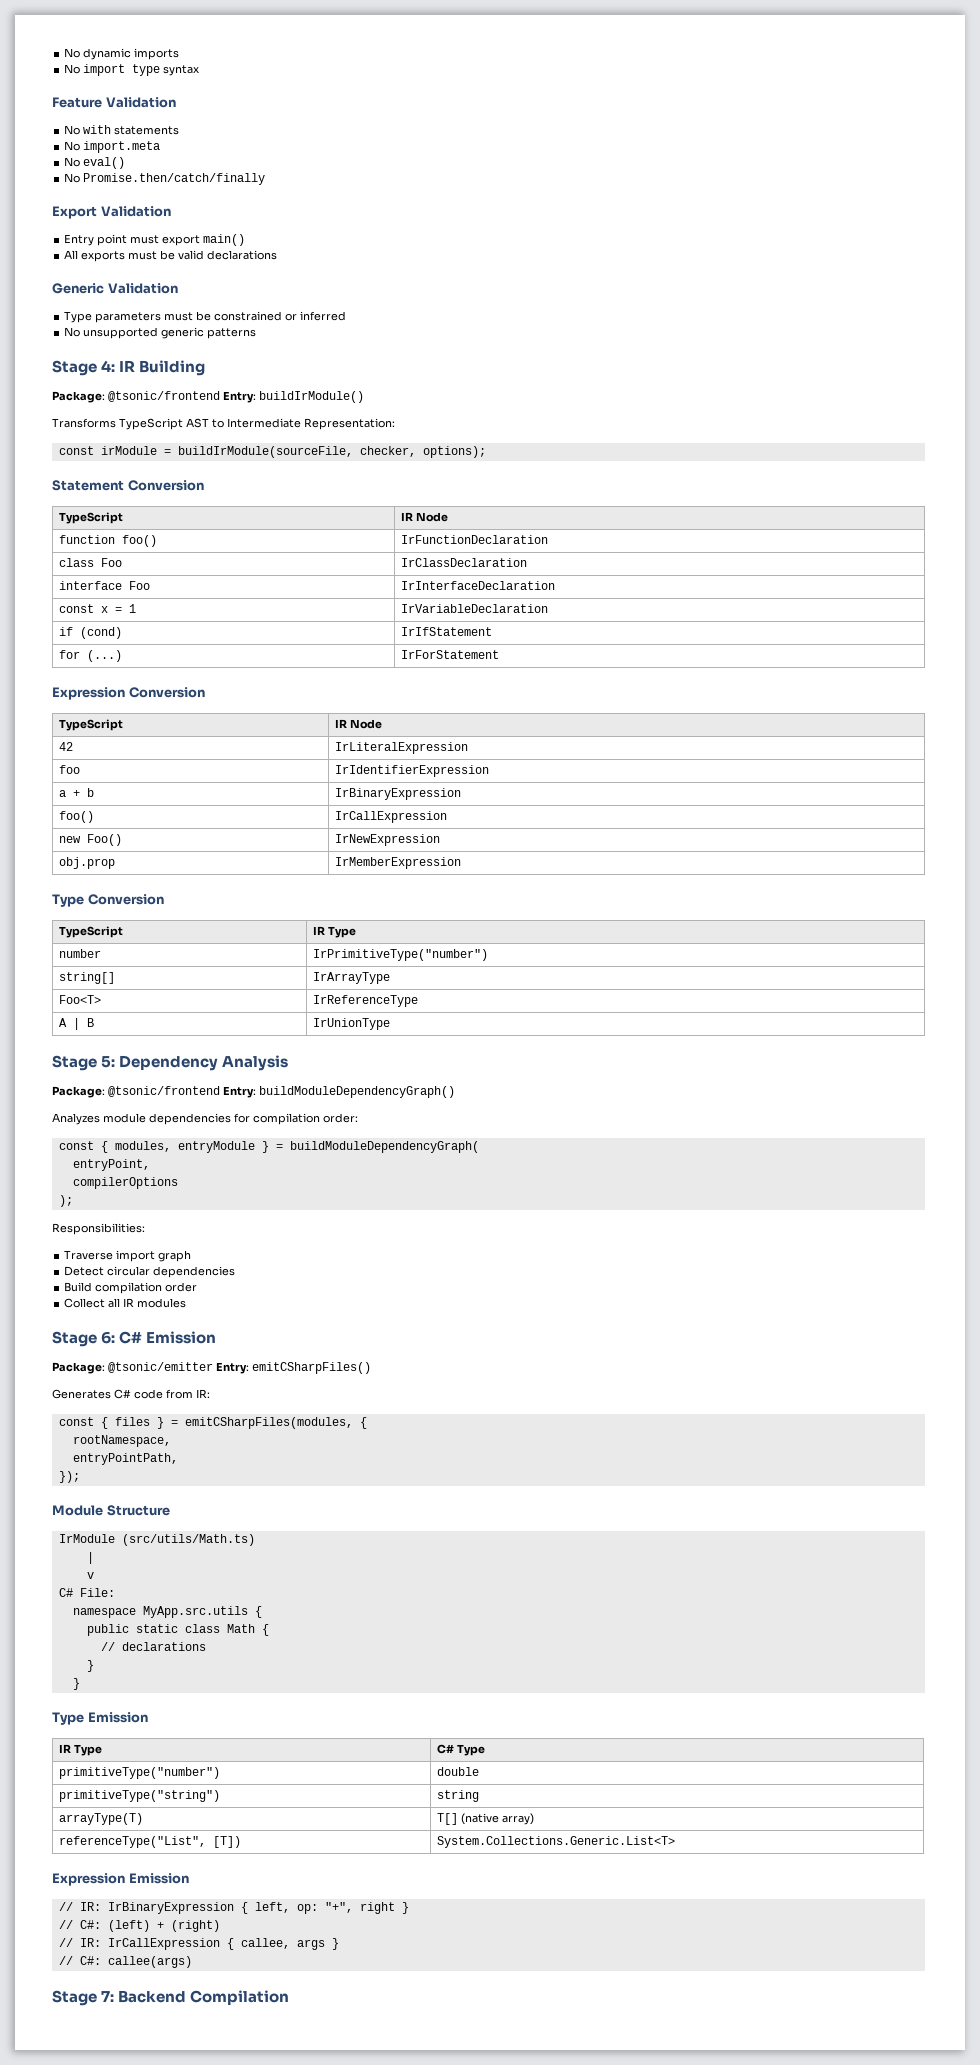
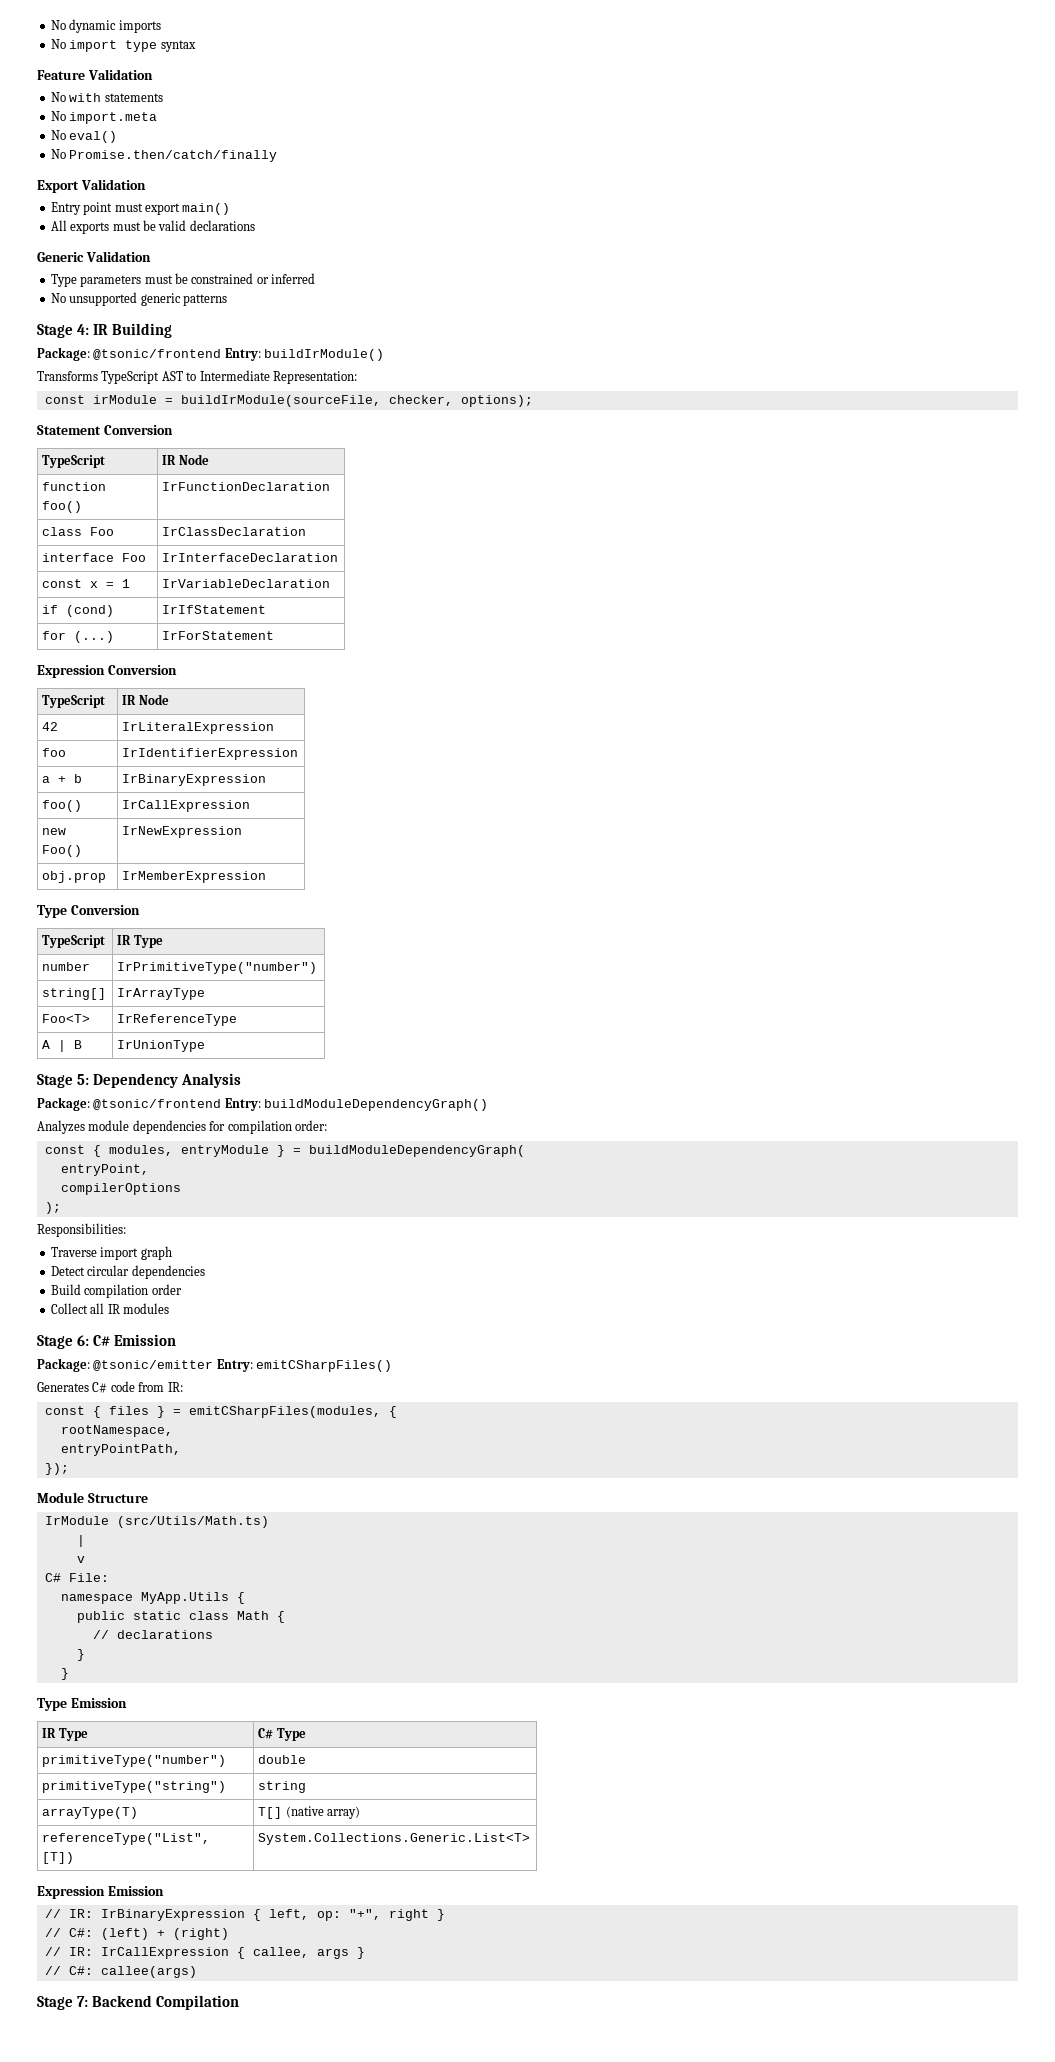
[121,1534,255,1546] (src/utils/Math.ts) -> [116,1516,269,1528] (src/Utils/Math.ts)
[142,1606,248,1618] MyApp.src.utils -> [140,1592,229,1604] MyApp.Utils

